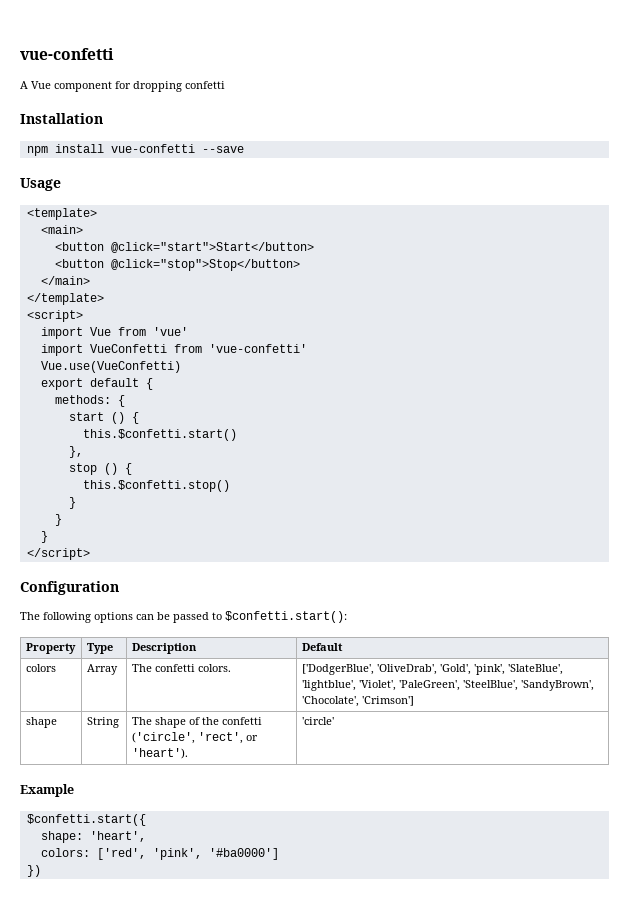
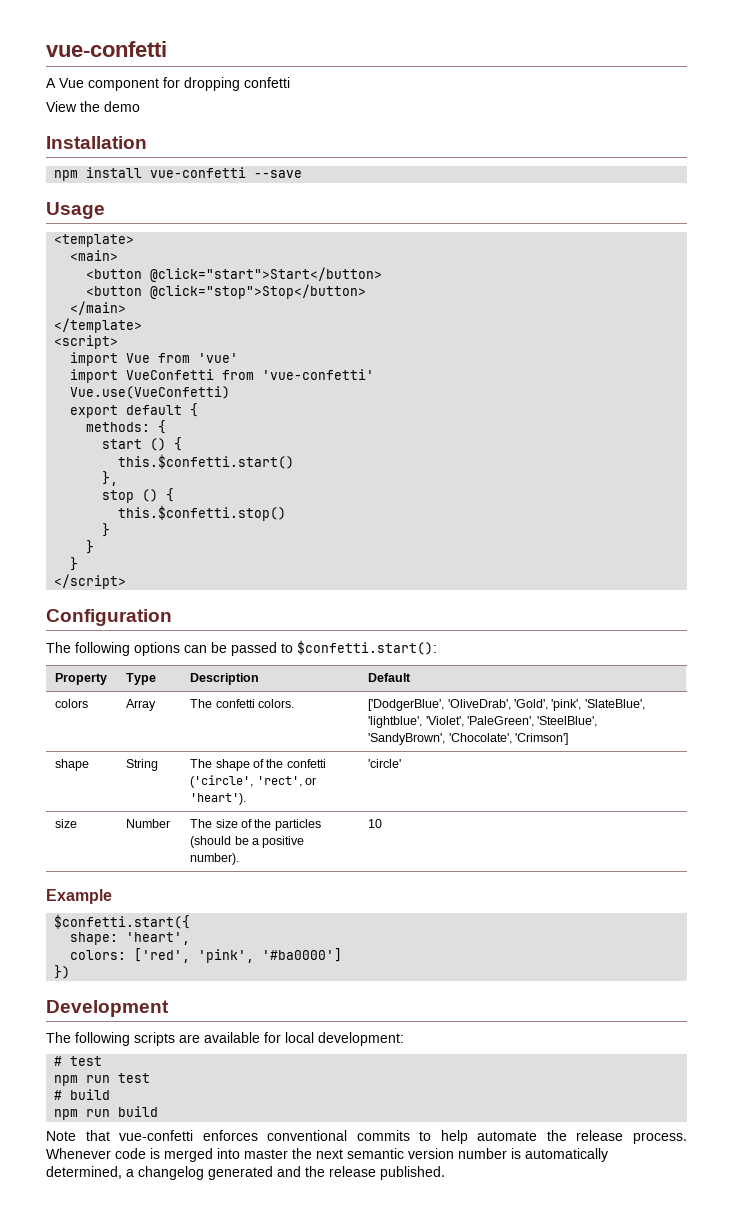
(225, 85) none -> [46,101,140,112] // View the demo
(334, 721) none -> [55,819,78,828] [126,819,171,828] [190,819,321,831] [190,836,305,848] [190,853,240,865] [368,819,383,828] // size | Number | The size of the particles (should be a positive number). | 10
(41, 871) none -> [46,1000,169,1017] [46,1032,404,1046] [54,1056,103,1066] [54,1073,151,1086] [54,1089,111,1100] [54,1106,159,1120] [46,1130,687,1144] [46,1148,608,1162] [46,1166,445,1180] // Development // The following scripts are available for local development: // # test // npm run test // # build // npm run build // Note that vue-confetti enforces conventional commits to help automate the release process. Whenever code is merged into master the next semantic version number is automatically determined, a changelog generated and the release published.

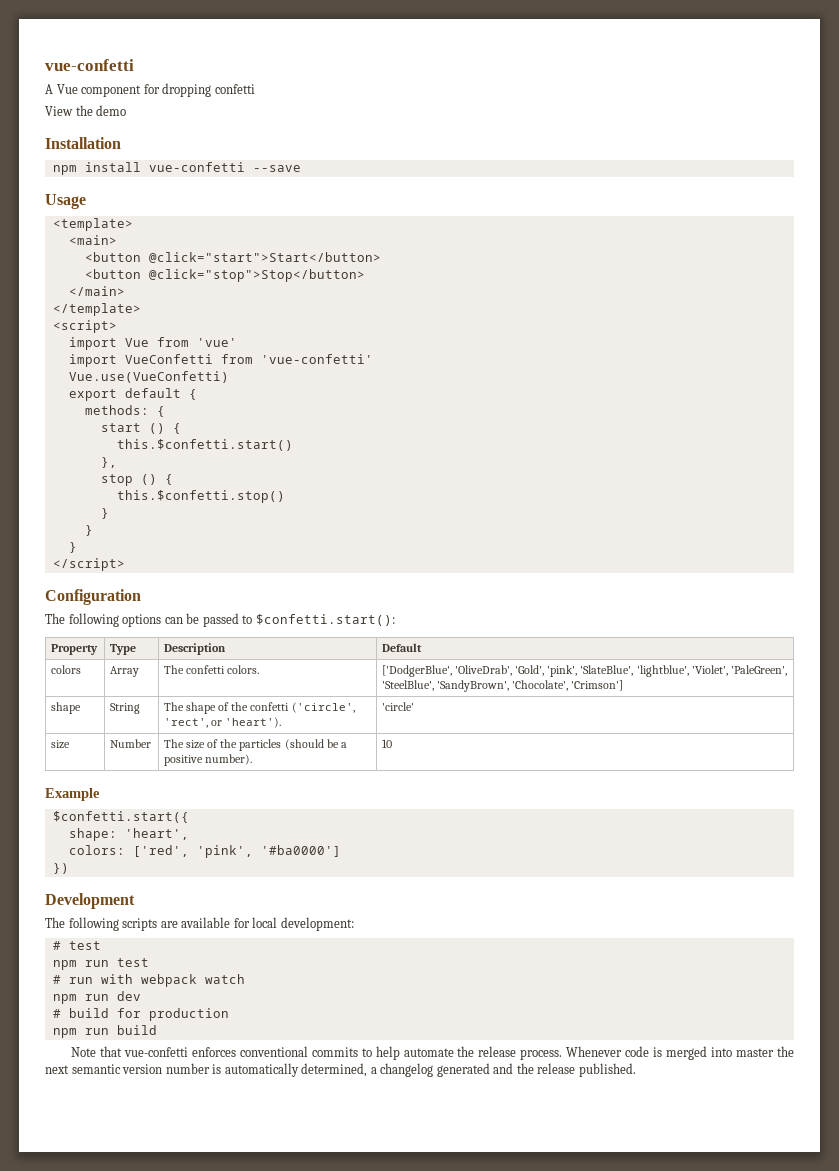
(151, 1078) none -> [52,974,245,987] [52,991,141,1004] // # run with webpack watch // npm run dev
(111, 1094) none -> [116,1008,229,1021] for production

